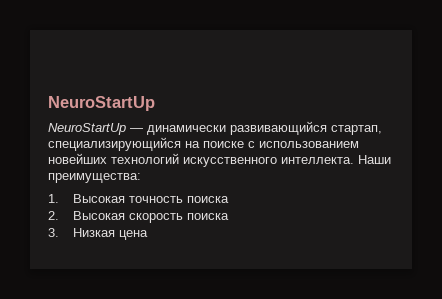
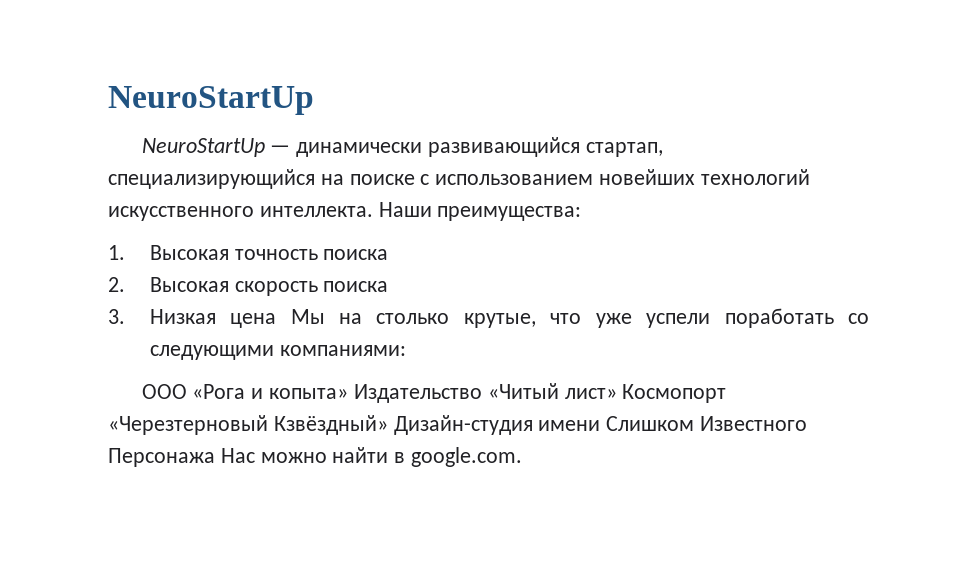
(148, 235) none -> [290,308,870,328] [149,345,406,360] [141,383,727,403] [108,415,808,435] [108,447,523,467] Мы на столько крутые, что уже успели поработать со следующими компаниями: // ООО «Рога и копыта» Издательство «Читый лист» Космопорт «Черезтерновый Кзвёздный» Дизайн-студия имени Слишком Известного Персонажа Нас можно найти в google.com.

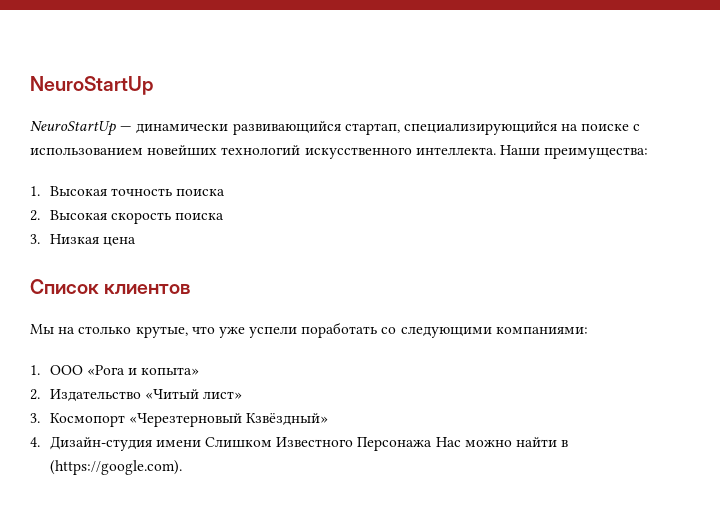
(277, 320) none -> [30,279,191,294] // Список клиентов //
(406, 350) none -> [30,365,40,375] 1.
(349, 393) none -> [30,389,40,400] // 2.
(617, 393) none -> [30,413,40,423] // 3.
(388, 425) none -> [30,437,40,447] // 4.
[411,447,523,467] google.com. -> [49,460,182,475] (https://google.com).

